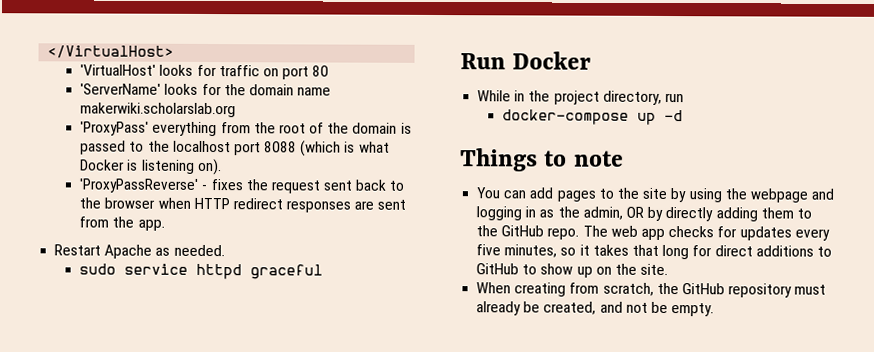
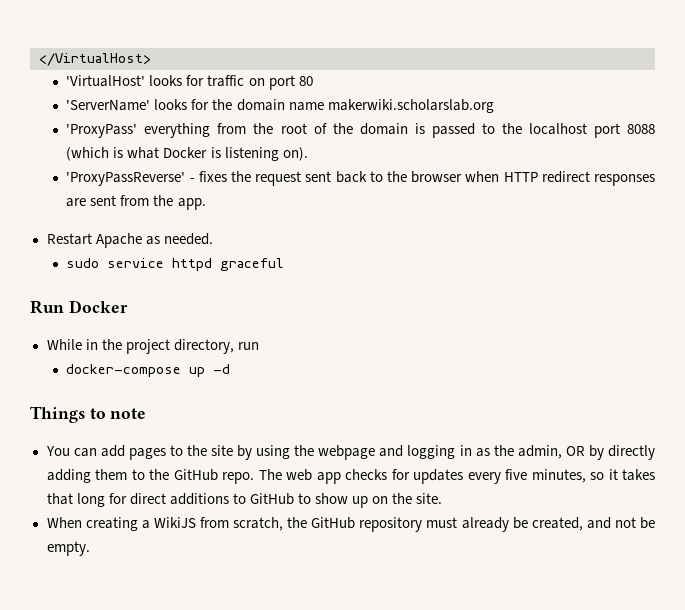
(567, 289) none -> [141,517,196,529] a WikiJS

